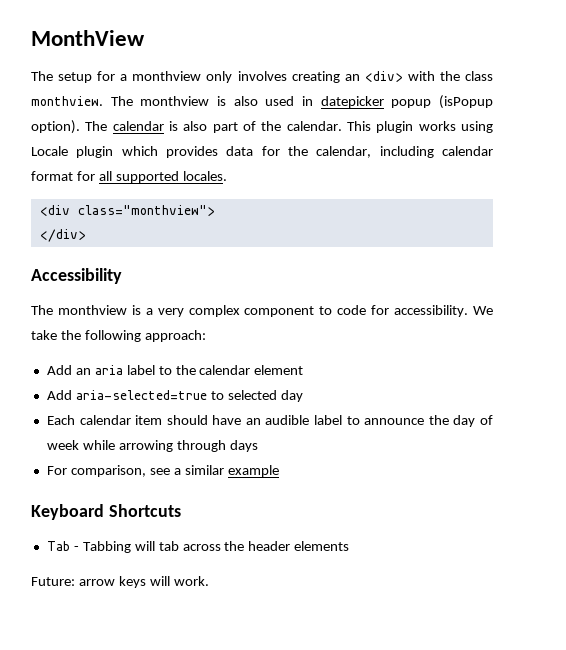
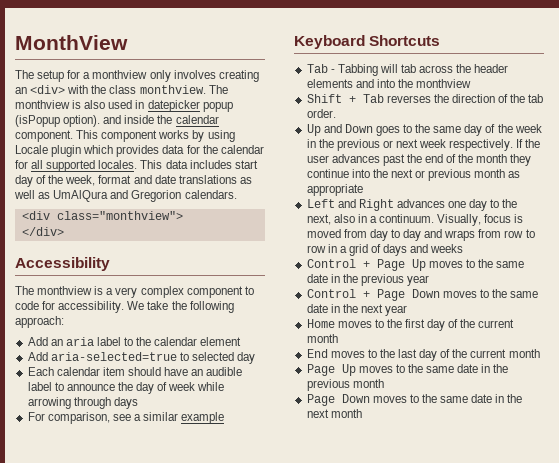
[85,121,456,133] The calendar is also part of the calendar. This plugin works -> [103,115,219,124] [15,130,205,142] and inside the calendar component. This component works by
[316,146,493,158] [31,171,73,181] calendar, including calendar format -> [220,145,264,154] calendar
(227, 176) none -> [140,160,258,169] [15,175,252,187] [14,190,237,202] This data includes start day of the week, format and date translations as well as UmAlQura and Gregorion calendars.
[31,576,209,588] // Future: arrow keys will work. -> [355,79,472,88] [306,94,544,103] [306,109,336,118] [306,124,542,136] [306,139,541,151] [306,154,532,166] [306,169,521,181] [306,184,363,196] [306,199,518,211] [306,214,524,226] [306,229,535,241] [306,244,464,256] [306,259,525,271] [306,274,430,286] [306,289,539,301] [306,304,408,316] [306,319,515,331] [306,334,338,343] [306,349,540,361] [306,364,509,376] [306,379,384,391] [306,394,523,406] [306,409,362,418] and into the monthview // Shift + Tab reverses the direction of the tab order. // Up and Down goes to the same day of the week in the previous or next week respectively. If the user advances past the end of the month they continue into the next or previous month as appropriate // Left and Right advances one day to the next, also in a continuum. Visually, focus is moved from day to day and wraps from row to row in a grid of days and weeks // Control + Page Up moves to the same date in the previous year // Control + Page Down moves to the same date in the next year // Home moves to the first day of the current month // End moves to the last day of the current month // Page Up moves to the same date in the previous month // Page Down moves to the same date in the next month

